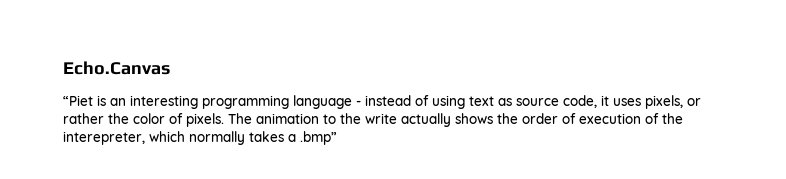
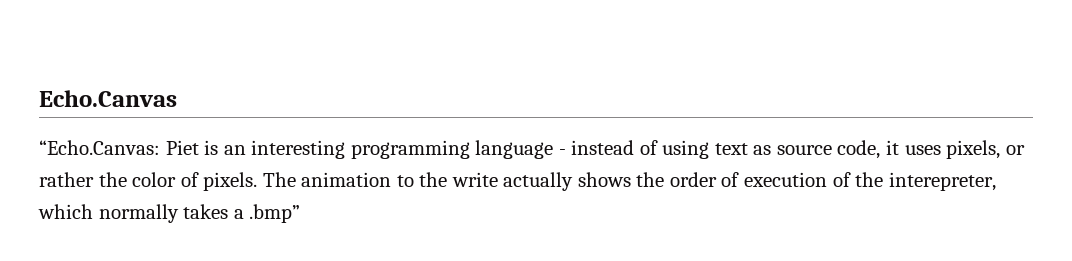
[63,95,93,106] “Piet -> [39,140,199,155] “Echo.Canvas: Piet

